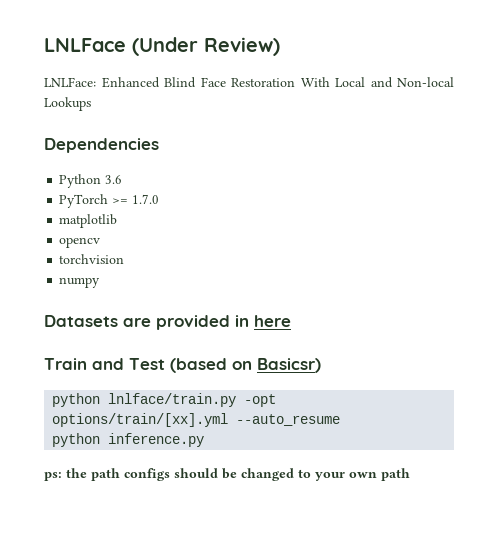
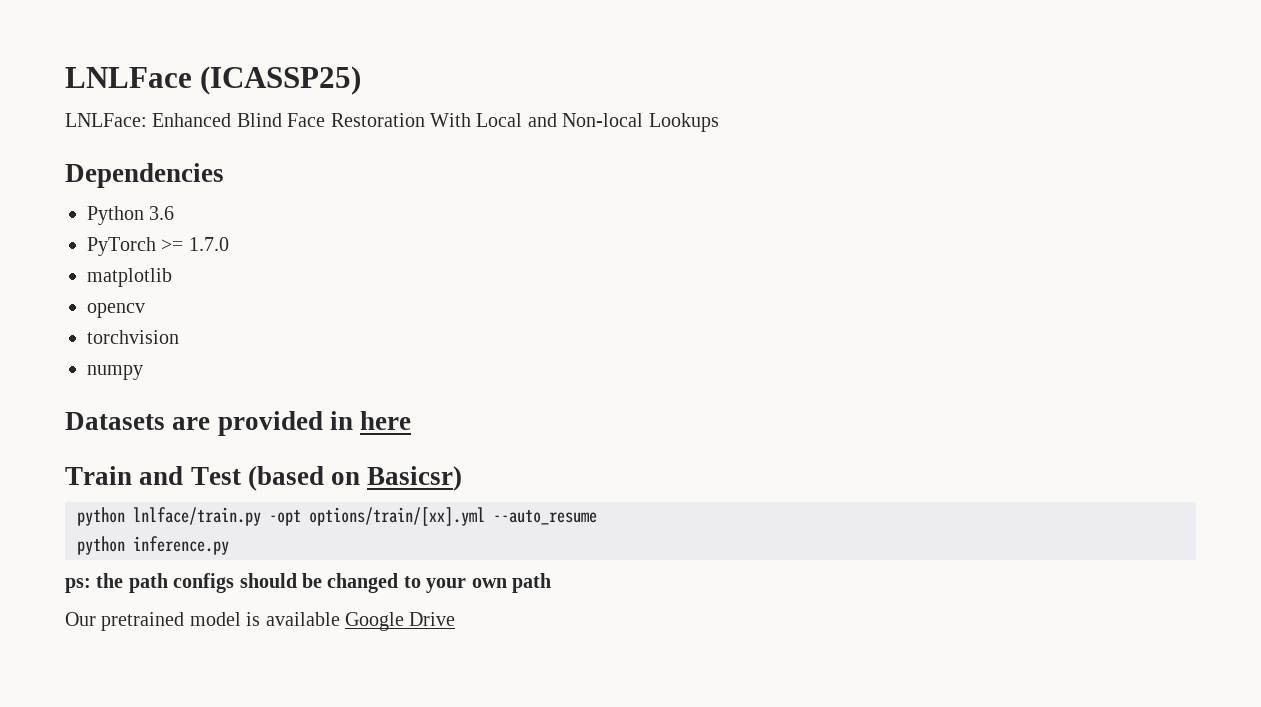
[132,37,280,56] (Under Review) -> [200,66,362,95] (ICASSP25)
(410, 474) none -> [65,612,456,631] // Our pretrained model is available Google Drive

